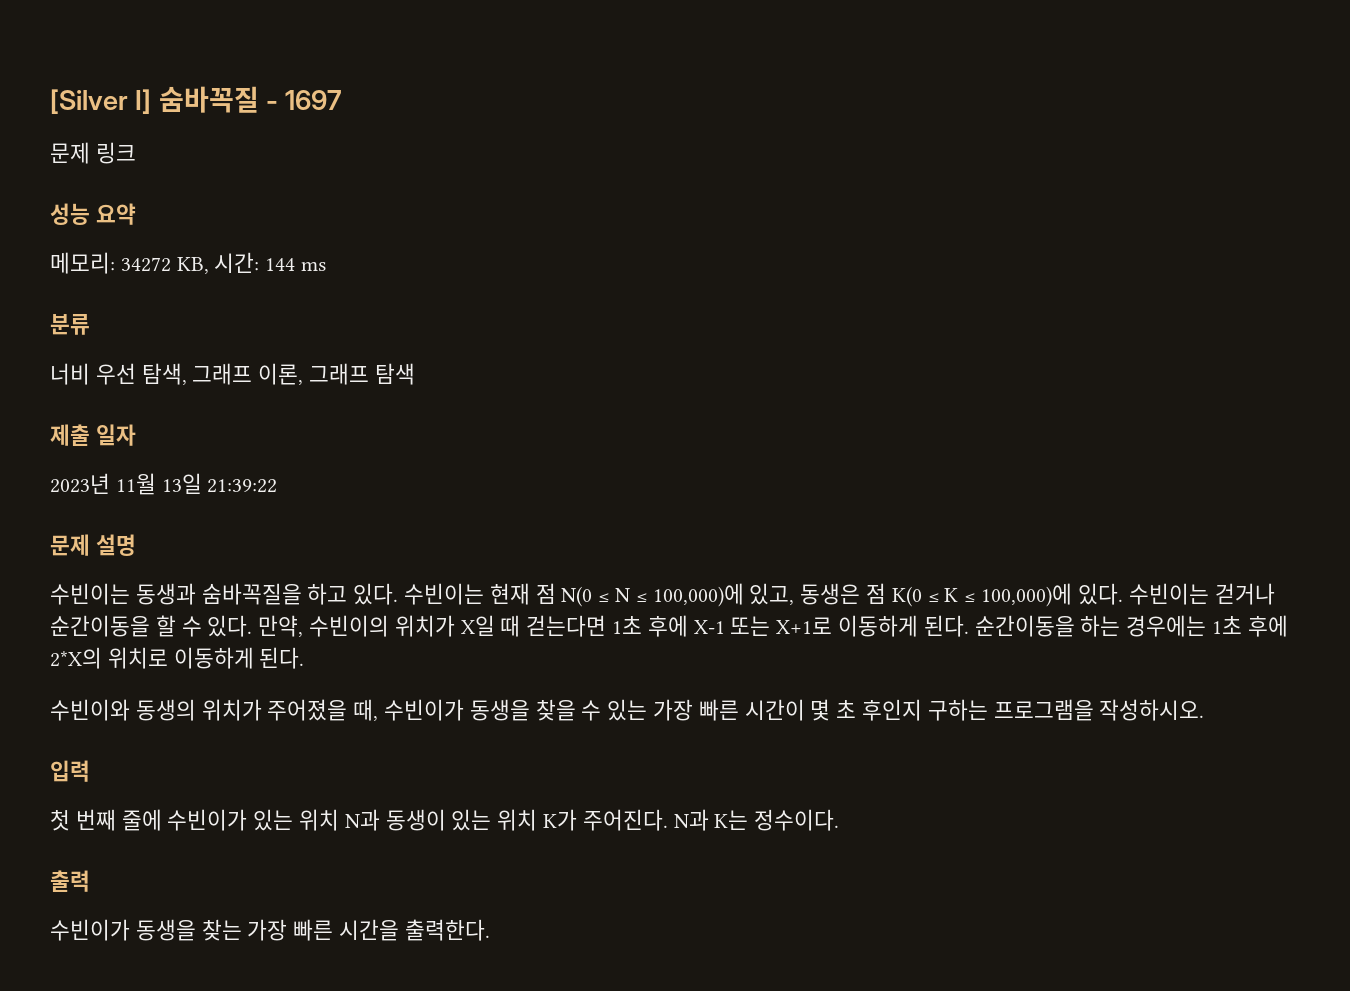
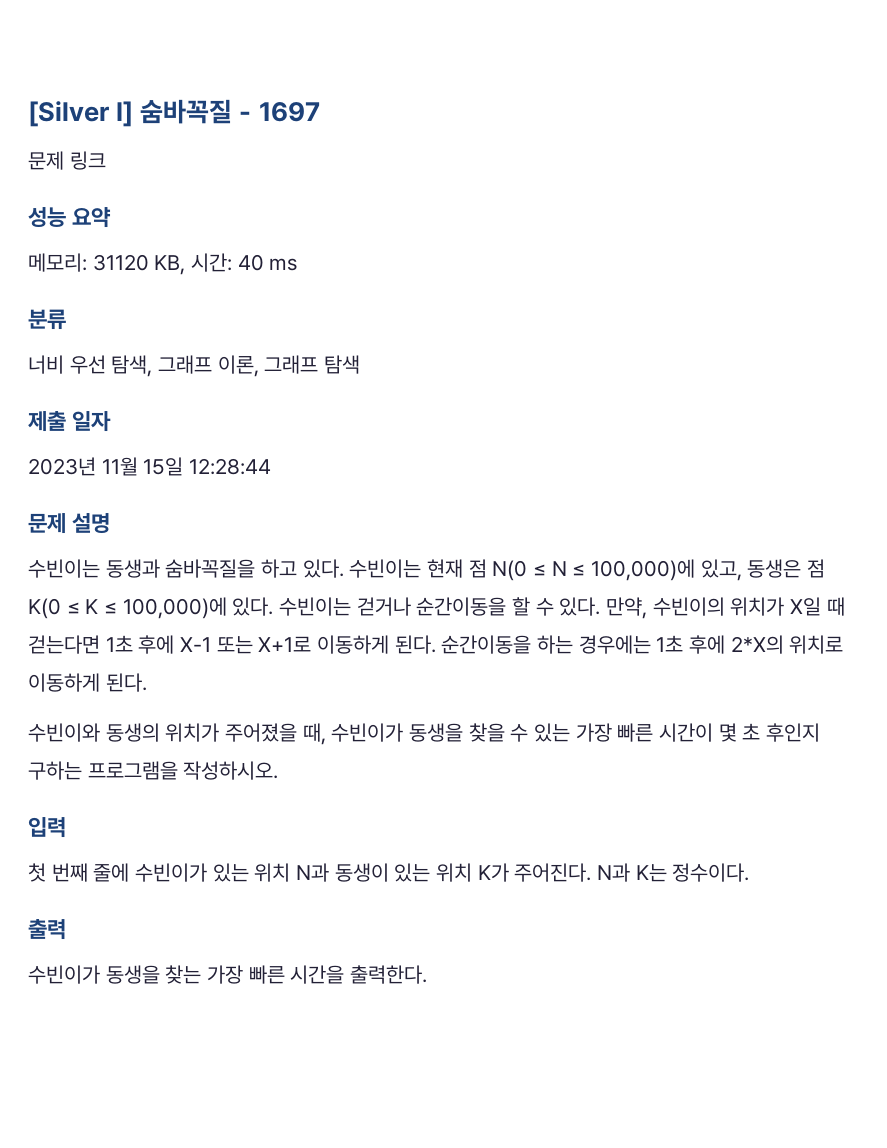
[120,257,171,272] 34272 -> [92,254,149,271] 31120
[265,258,296,271] 144 -> [237,254,264,271] 40
[161,473,278,494] 13일 21:39:22 -> [143,457,272,476] 15일 12:28:44

